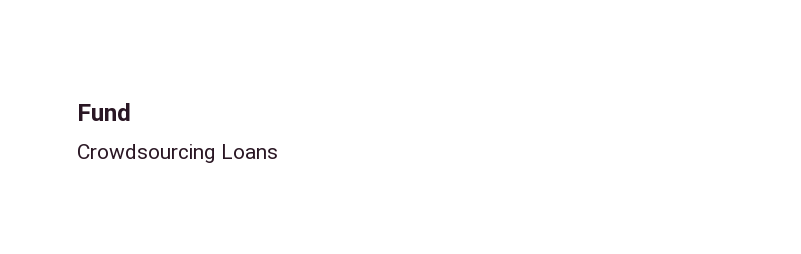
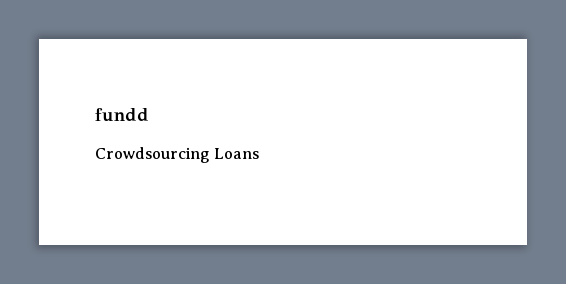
[77,103,131,121] Fund -> [95,108,149,122] fundd

